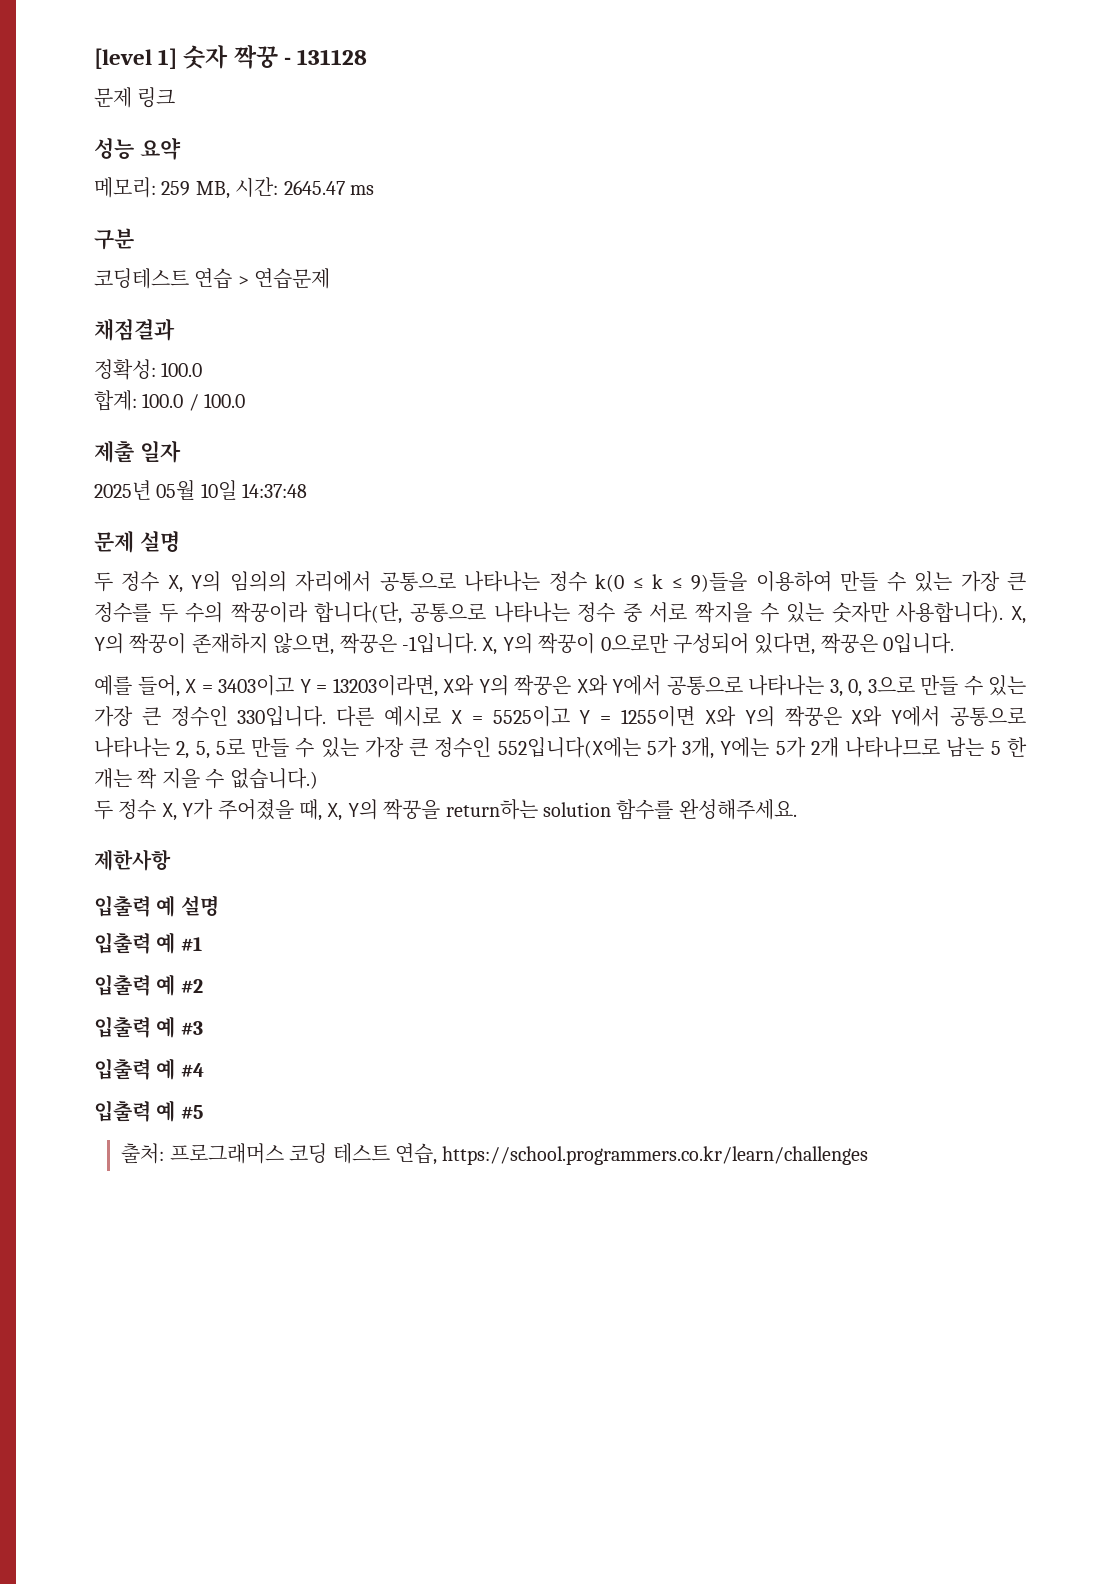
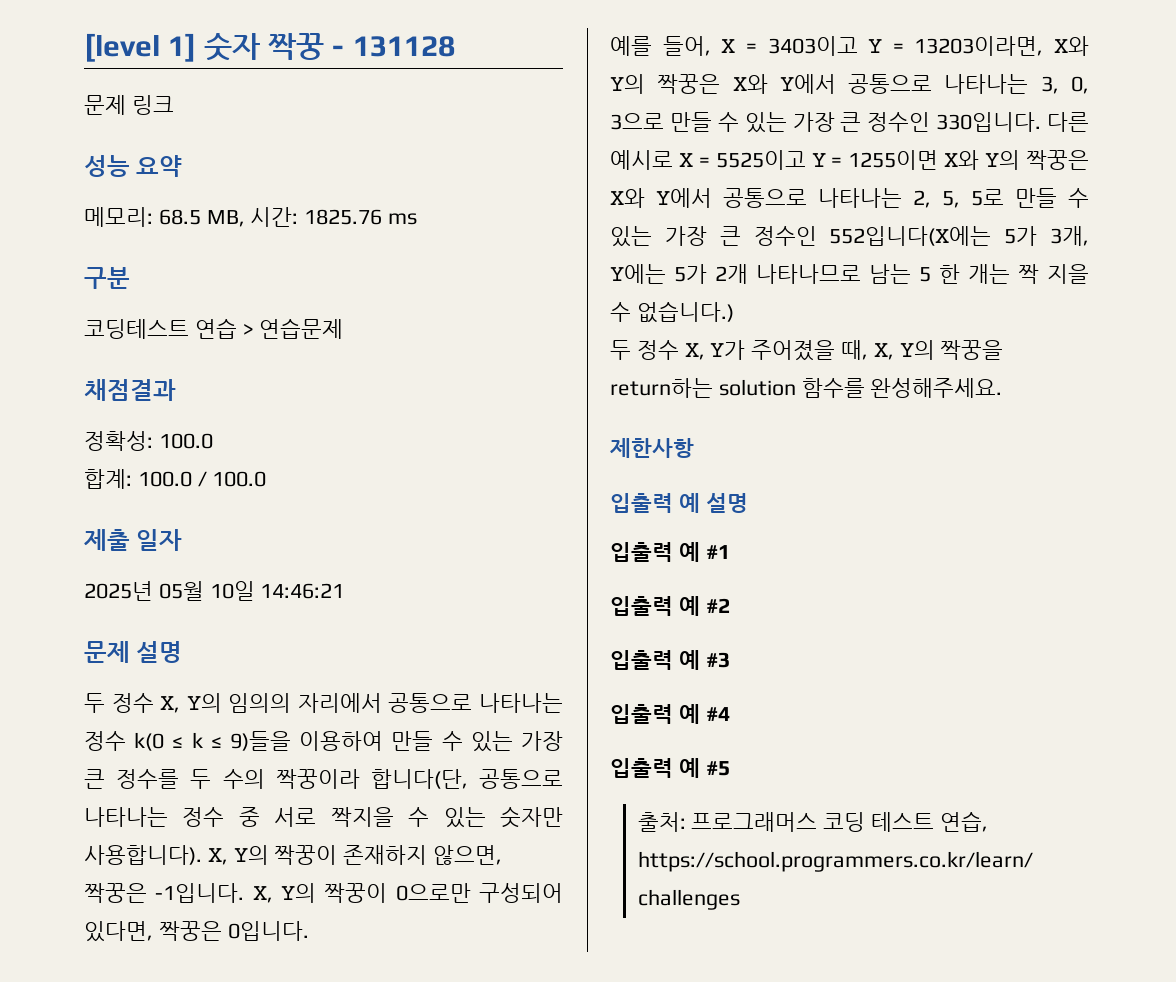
[161,181,191,196] 259 -> [158,209,201,225] 68.5
[283,180,345,195] 2645.47 -> [304,209,383,225] 1825.76
[242,483,308,498] 14:37:48 -> [260,583,345,599] 14:46:21

